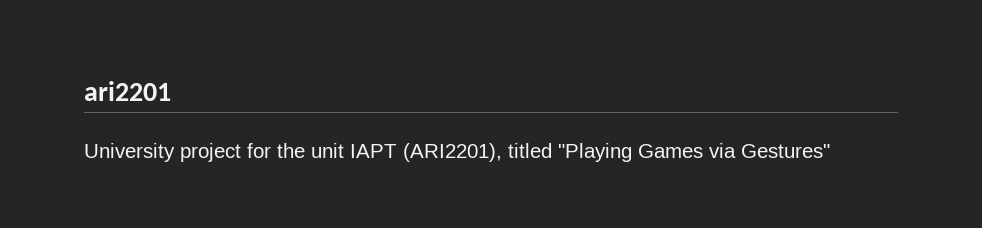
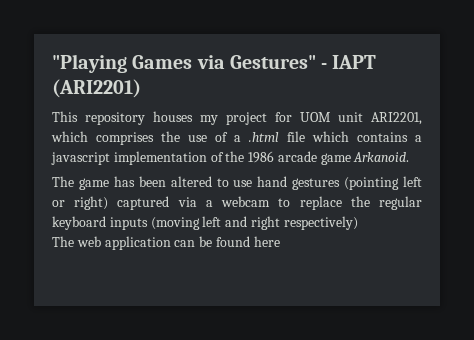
[84,81,171,101] [84,143,830,162] ari2201 // University project for the unit IAPT (ARI2201), titled "Playing Games via Gestures" -> [52,54,377,73] [52,79,141,98] [52,111,422,125] [51,131,422,145] [51,151,410,165] [52,176,422,190] [52,196,423,210] [52,216,358,230] [52,236,280,250] "Playing Games via Gestures" - IAPT (ARI2201) // This repository houses my project for UOM unit ARI2201, which comprises the use of a .html file which contains a javascript implementation of the 1986 arcade game Arkanoid. // The game has been altered to use hand gestures (pointing left or right) captured via a webcam to replace the regular keyboard inputs (moving left and right respectively) // The web application can be found here

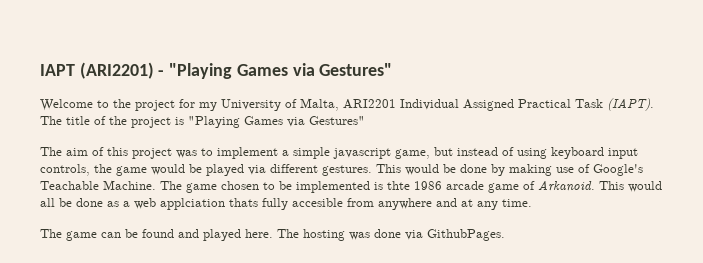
[52,54,377,73] [52,79,141,98] [52,111,422,125] [51,131,422,145] [51,151,245,165] "Playing Games via Gestures" - IAPT (ARI2201) // This repository houses my project for UOM unit ARI2201, which comprises the use of a .html file which contains a javascript implementation of the -> [40,62,393,79] [40,98,654,111] [40,116,365,128] [40,147,638,159] [40,164,643,176] [40,180,410,193] IAPT (ARI2201) - "Playing Games via Gestures" // Welcome to the project for my University of Malta, ARI2201 Individual Assigned Practical Task (IAPT). The title of the project is "Playing Games via Gestures" // The aim of this project was to implement a simple javascript game, but instead of using keyboard input controls, the game would be played via different gestures. This would be done by making use of Google's Teachable Machine. The game chosen to be implemented is thte
(351, 159) none -> [523,181,535,190] of
[52,176,422,190] [52,196,423,210] [52,216,358,230] [52,236,280,250] // The game has been altered to use hand gestures (pointing left or right) captured via a webcam to replace the regular keyboard inputs (moving left and right respectively) // The web application can be found here -> [599,181,662,192] [40,198,532,210] [40,229,505,241] This would all be done as a web applciation thats fully accesible from anywhere and at any time. // The game can be found and played here. The hosting was done via GithubPages.

